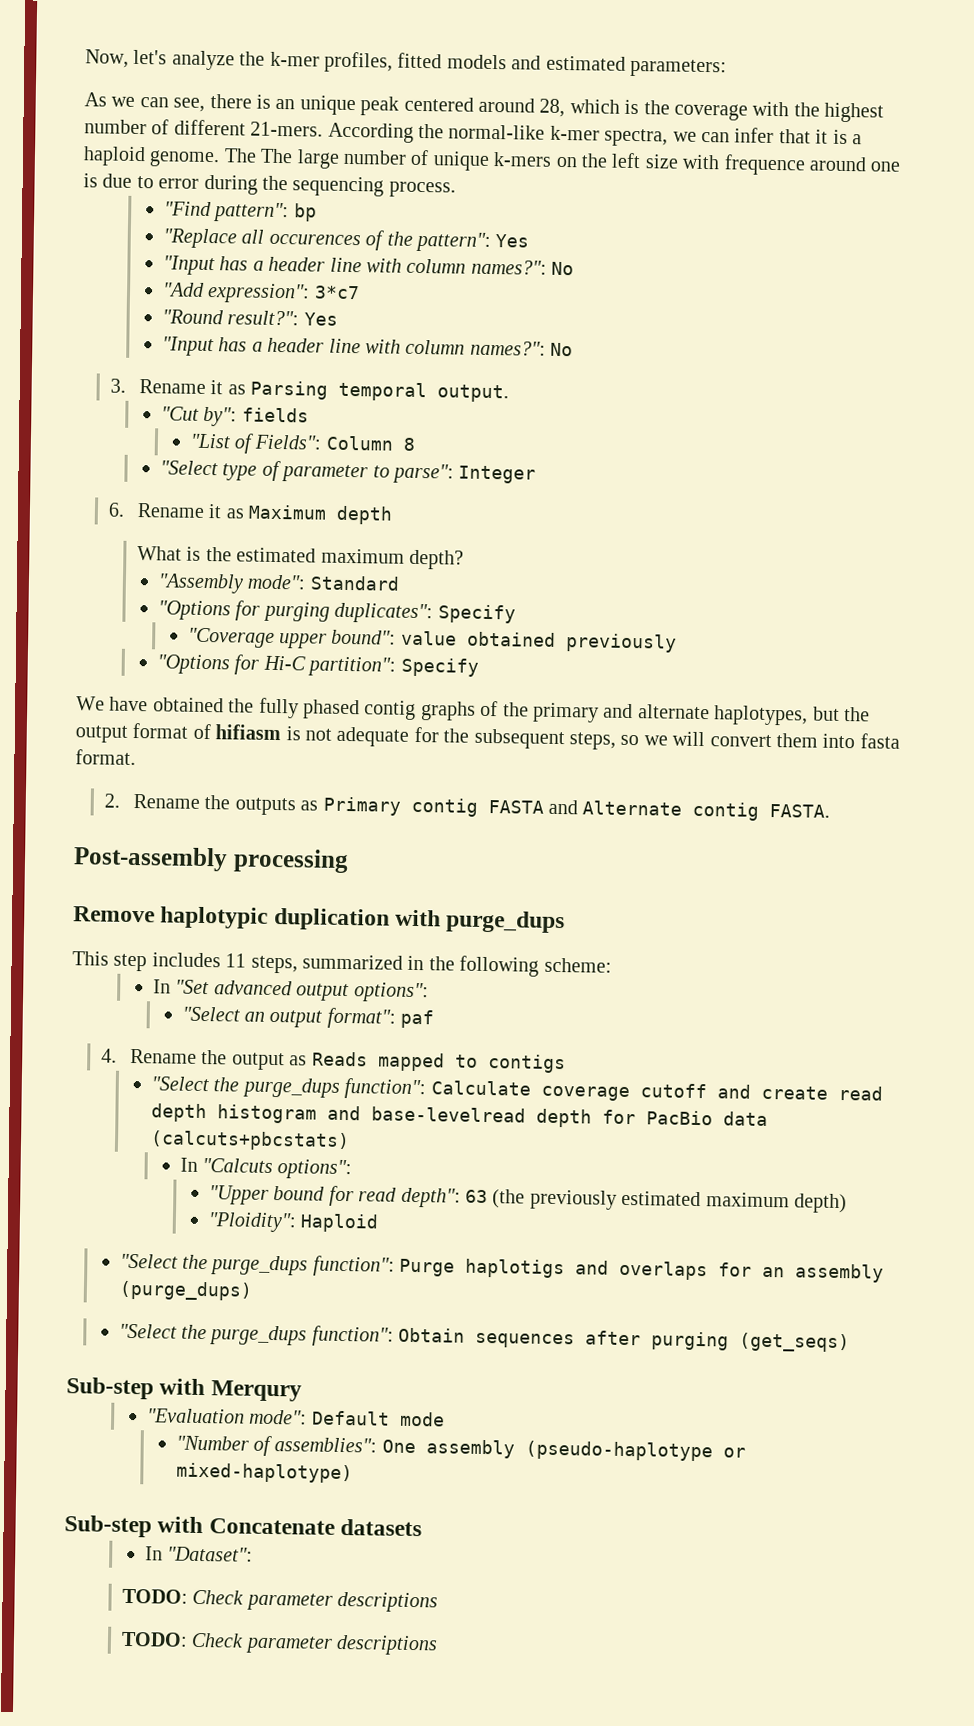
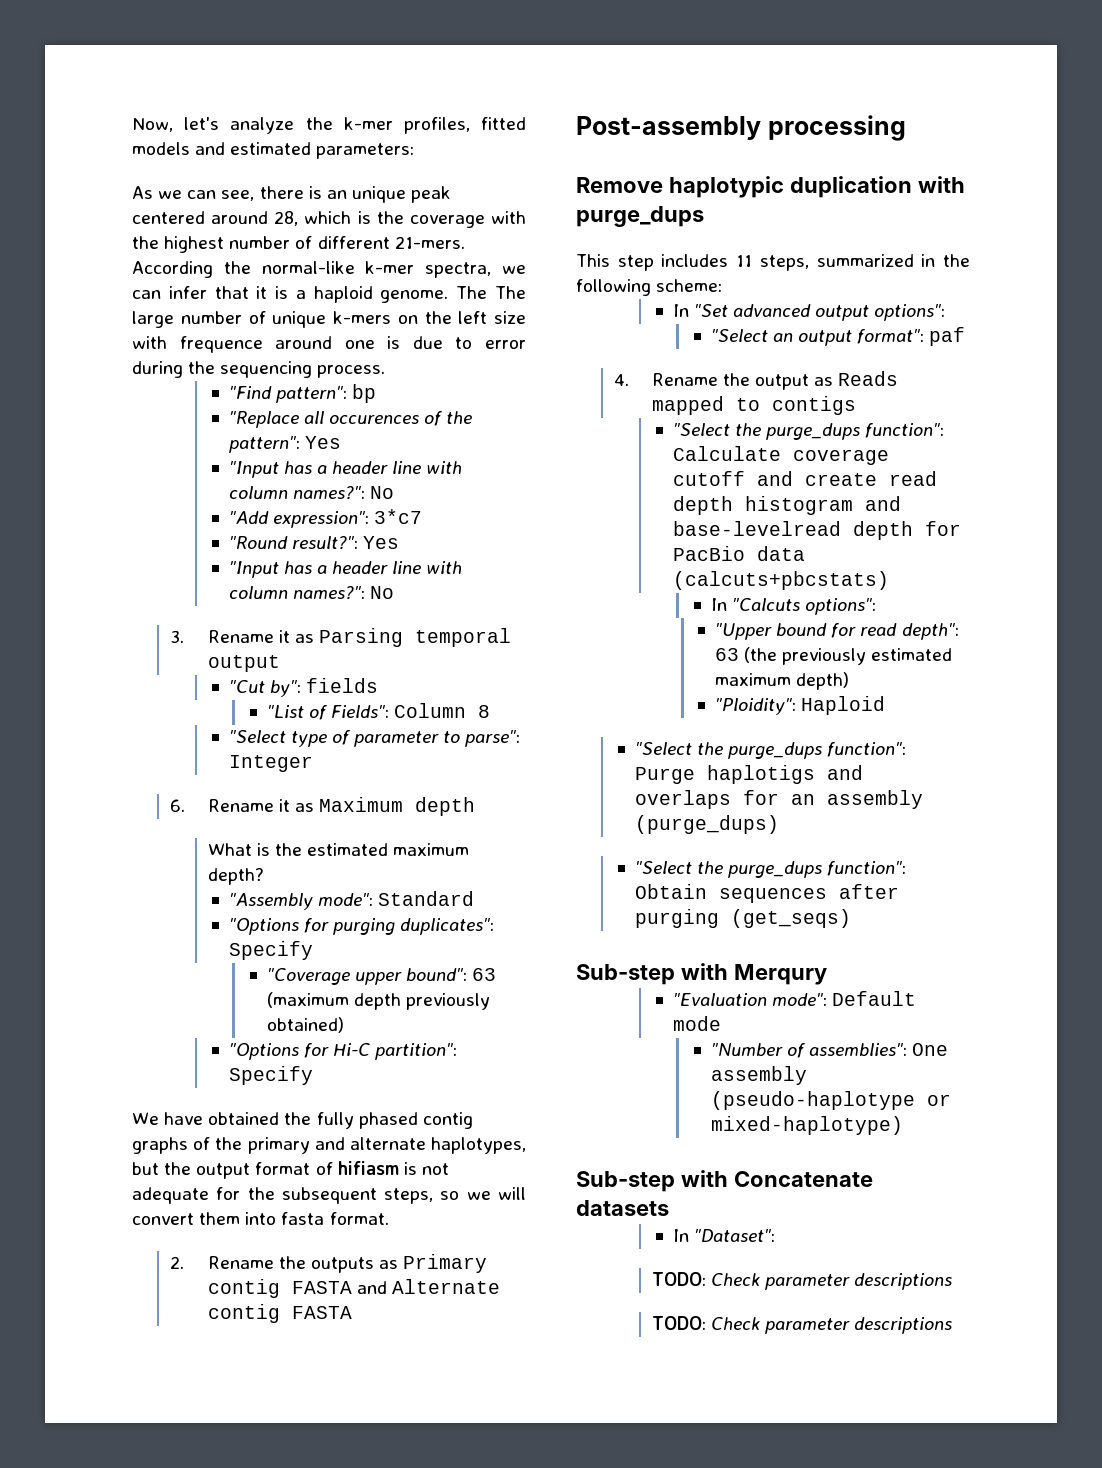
[437,384,510,403] output. -> [207,655,280,672] output
[400,630,677,653] value obtained previously -> [472,968,497,981] [266,992,490,1010] [266,1017,344,1033] 63 (maximum depth previously obtained)
[769,803,831,818] FASTA. -> [291,1306,352,1319] FASTA

